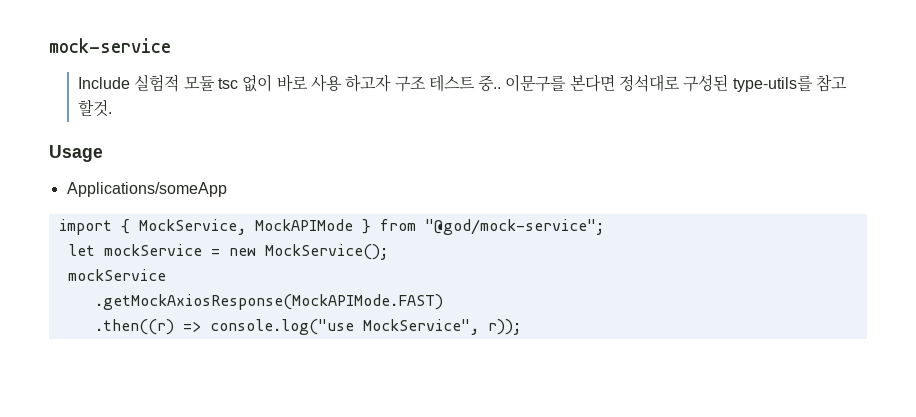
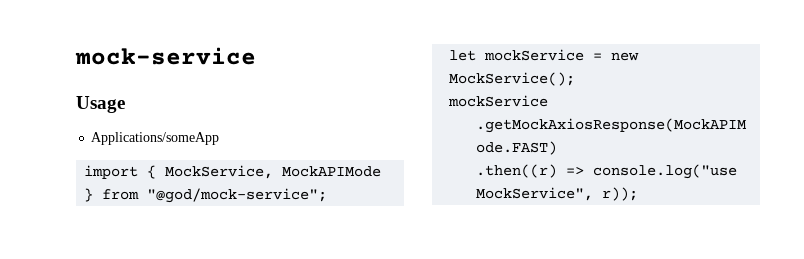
[77,74,848,92] [77,99,112,117] // Include 실험적 모듈 tsc 없이 바로 사용 하고자 구조 테스트 중.. 이문구를 본다면 정석대로 구성된 type-utils를 참고 할것. -> (256, 56) none

